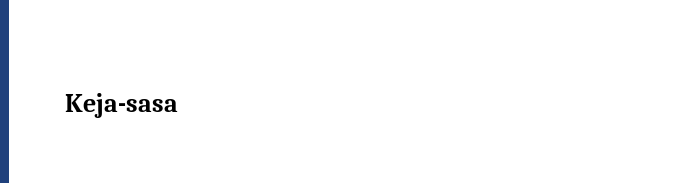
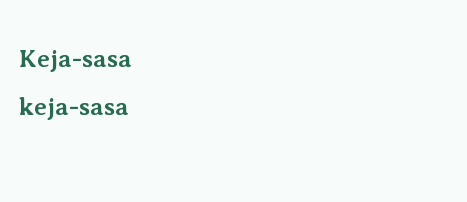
(178, 105) none -> [19,97,129,120] // keja-sasa

